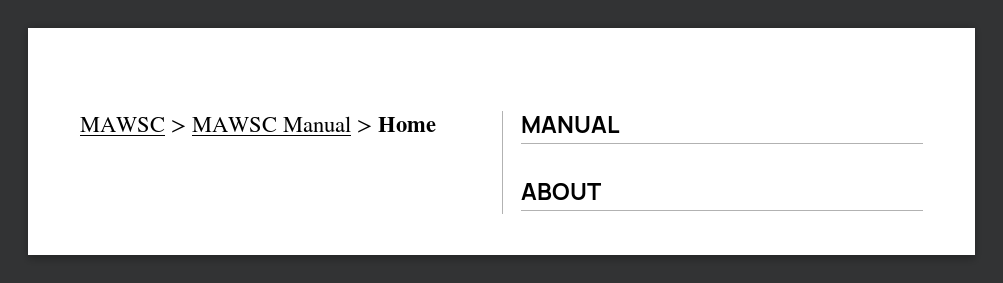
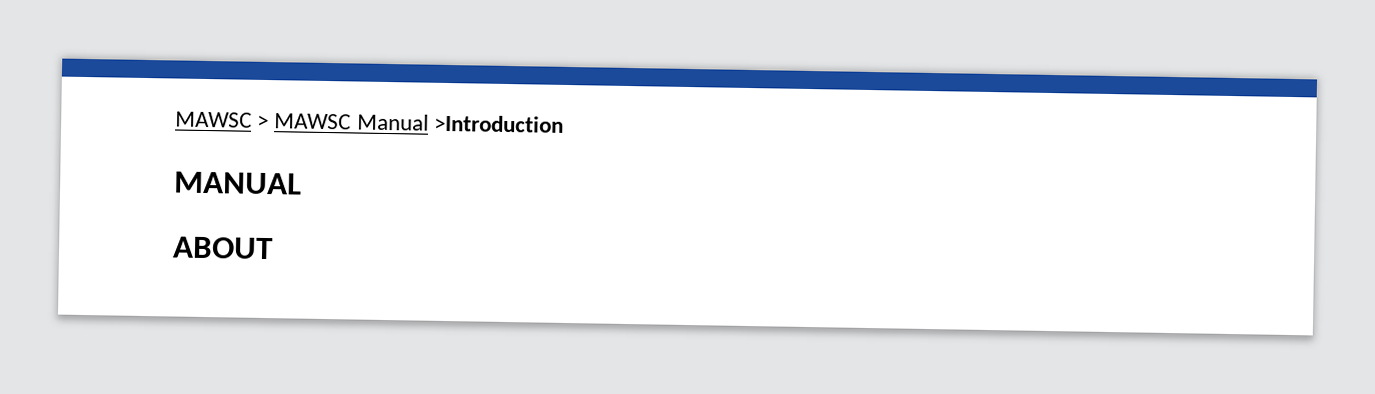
[357,117,437,133] > Home -> [433,114,564,133] >Introduction

